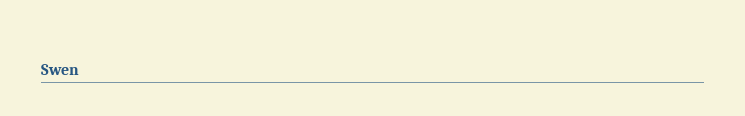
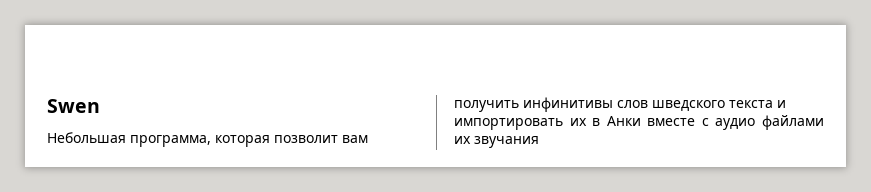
(79, 69) none -> [47,132,368,147] [454,97,786,112] [454,115,824,130] [454,136,539,148] // Небольшая программа, которая позволит вам получить инфинитивы слов шведского текста и импортировать их в Анки вместе с аудио файлами их звучания

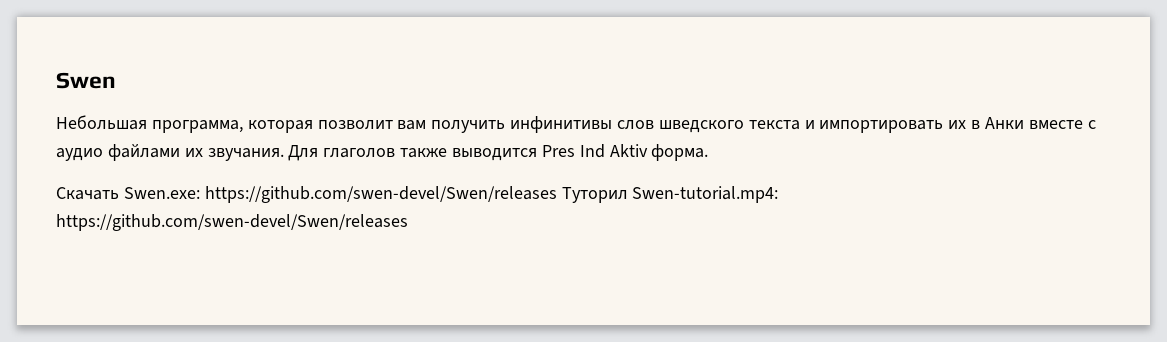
[474,136,539,148] звучания -> [207,144,709,161] [56,186,779,203] [56,214,408,231] звучания. Для глаголов также выводится Pres Ind Aktiv форма. // Скачать Swen.exe: https://github.com/swen-devel/Swen/releases Туторил Swen-tutorial.mp4: https://github.com/swen-devel/Swen/releases

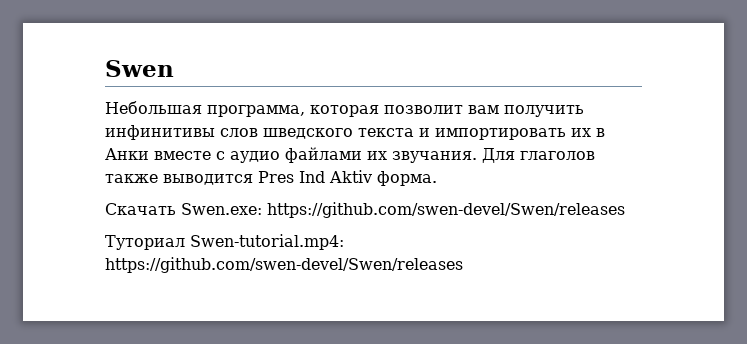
[561,187,628,203] Туторил -> [105,235,185,250] // Туториал

